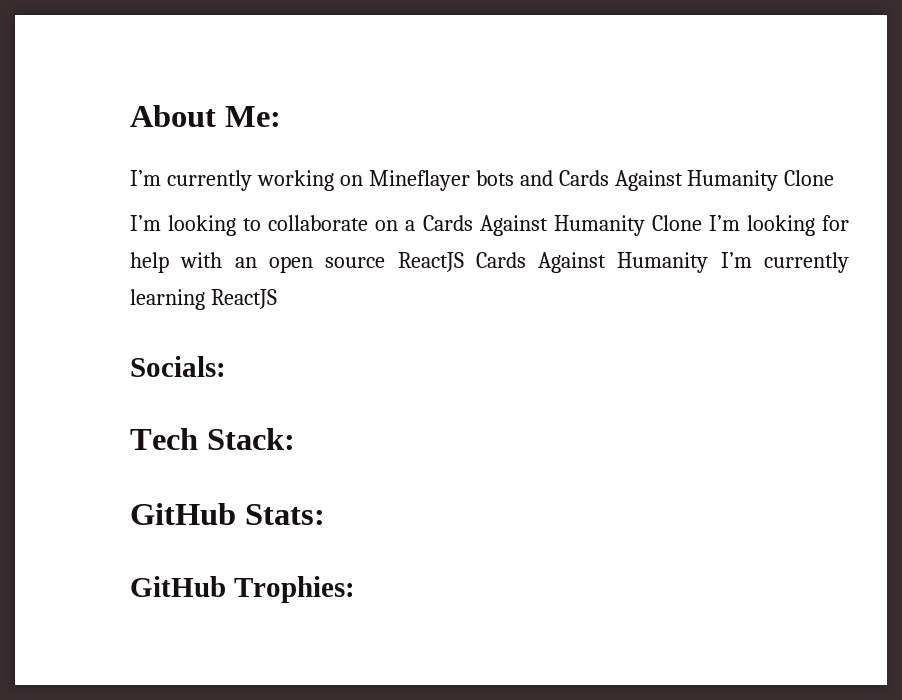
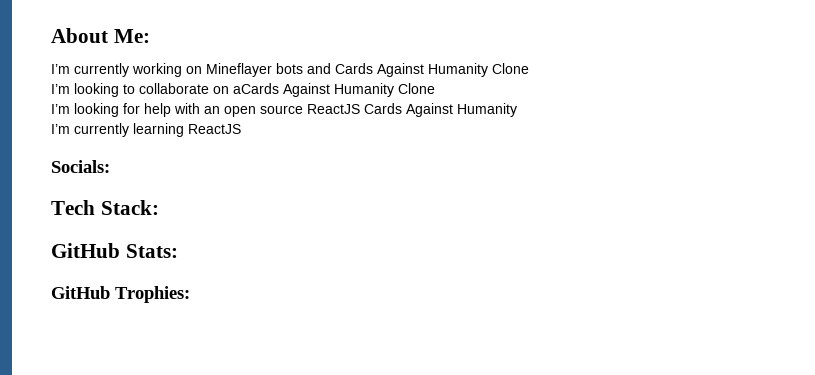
[405,215,702,236] a Cards Against Humanity Clone -> [233,83,435,97] aCards Against Humanity Clone //
(709, 262) none -> (517, 110) //

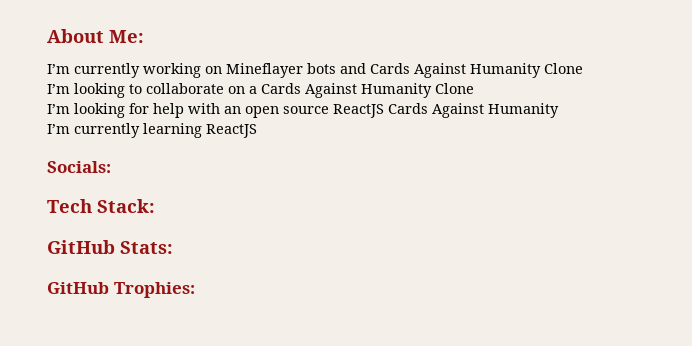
[233,83,279,94] aCards -> [249,83,301,94] a Cards

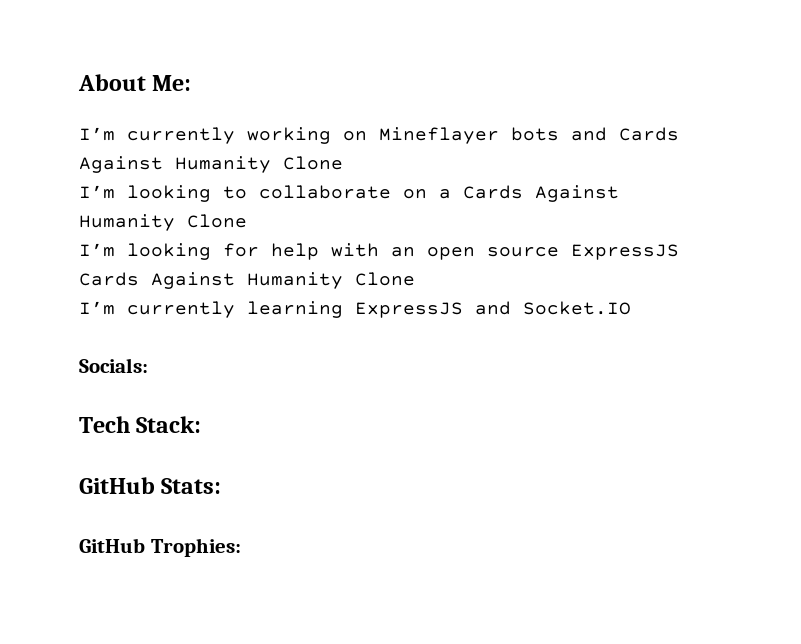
[333,103,559,118] ReactJS Cards Against Humanity -> [571,244,679,260] [79,272,415,289] ExpressJS Cards Against Humanity Clone
[206,124,257,138] ReactJS -> [355,301,631,318] ExpressJS and Socket.IO

